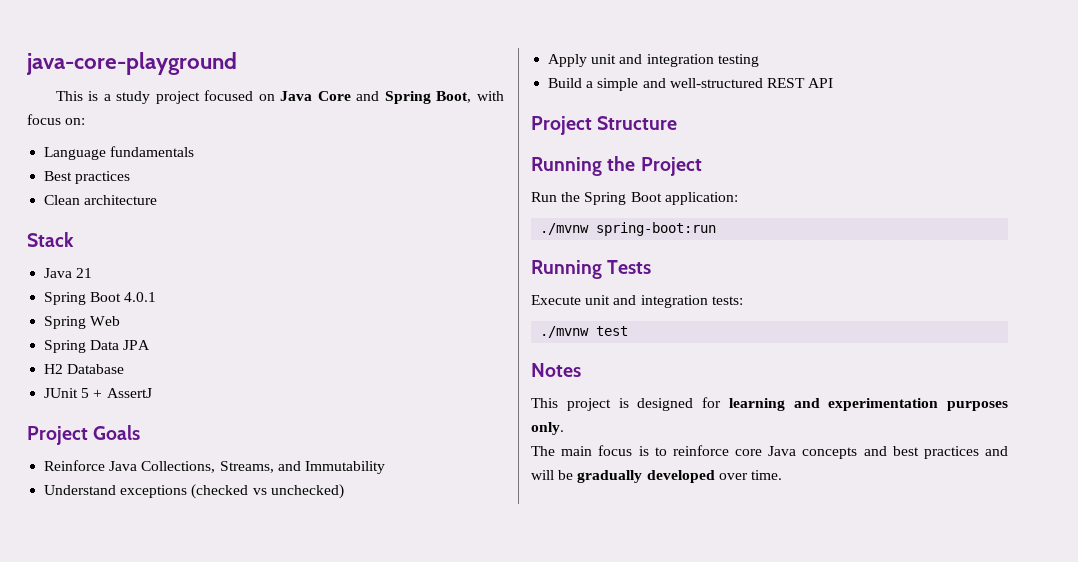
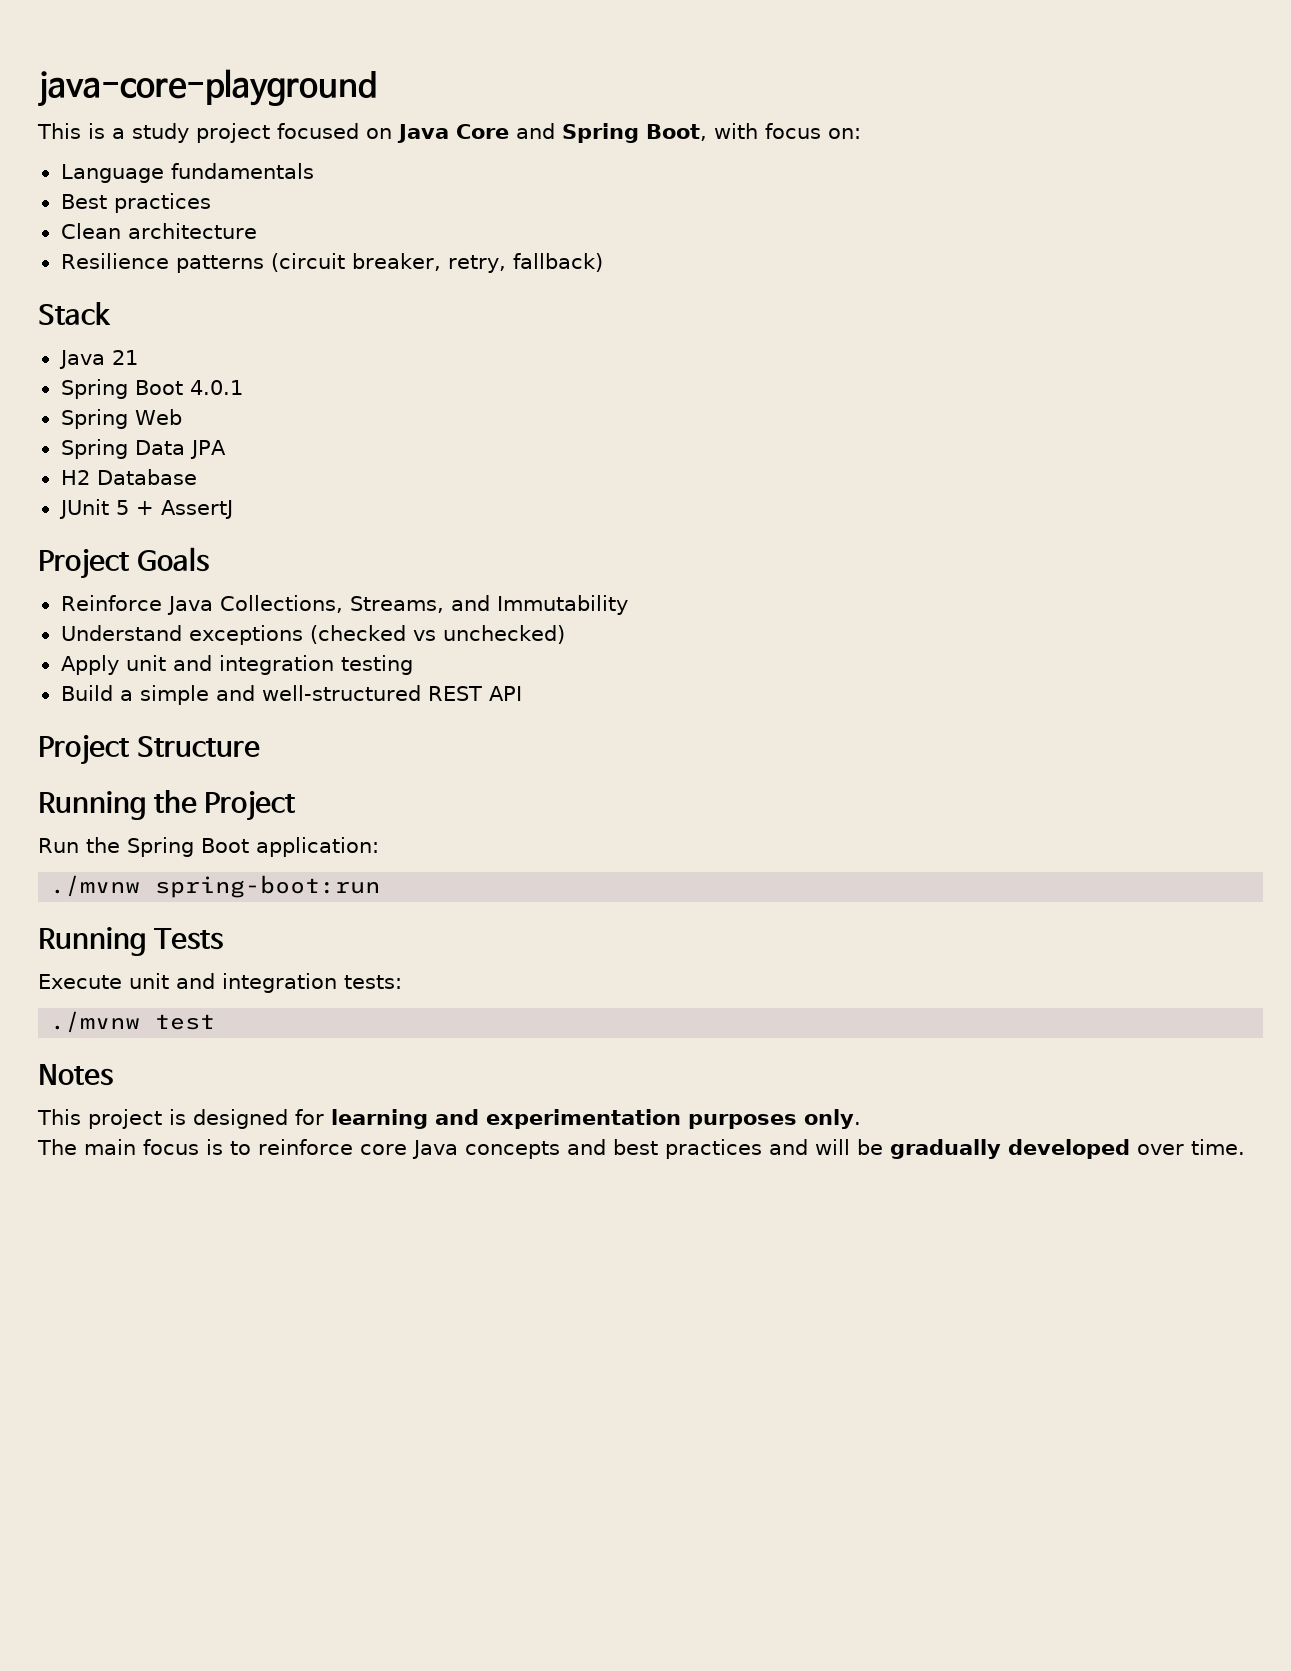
(158, 200) none -> [60,253,603,273] // Resilience patterns (circuit breaker, retry, fallback)

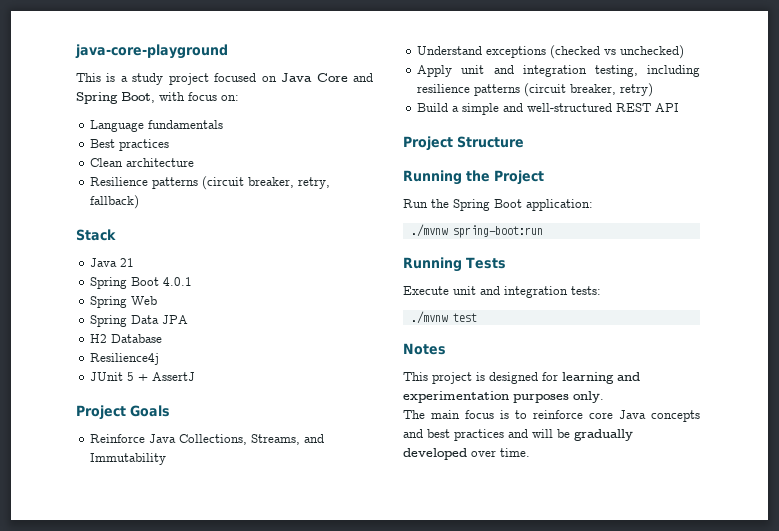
(197, 477) none -> [90,353,160,365] // Resilience4j
[340,655,413,675] testing -> [594,65,700,77] [417,83,654,97] testing, including resilience patterns (circuit breaker, retry)

